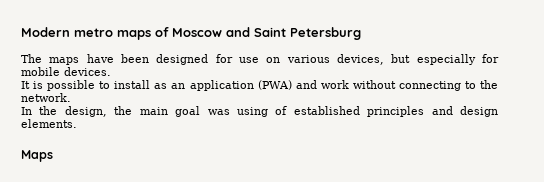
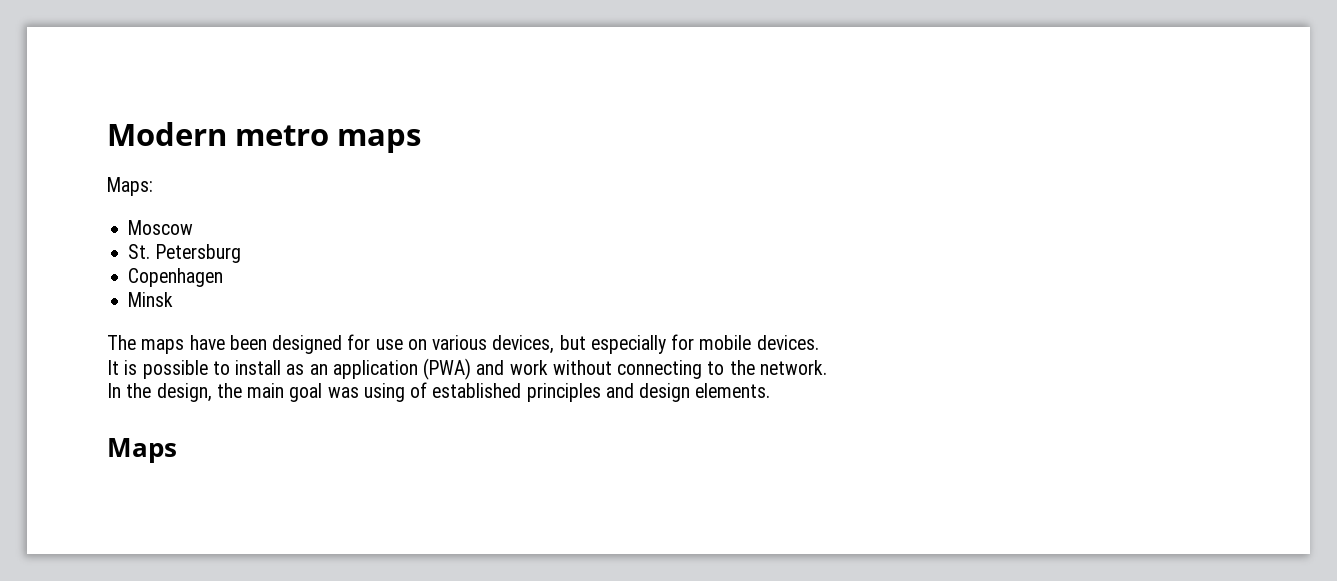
[155,27,169,37] of -> [107,177,153,196] // Maps: //
[226,27,286,37] and Saint -> [128,244,151,259] // St.
(361, 33) none -> [128,268,224,287] [128,292,174,307] // Copenhagen // Minsk

